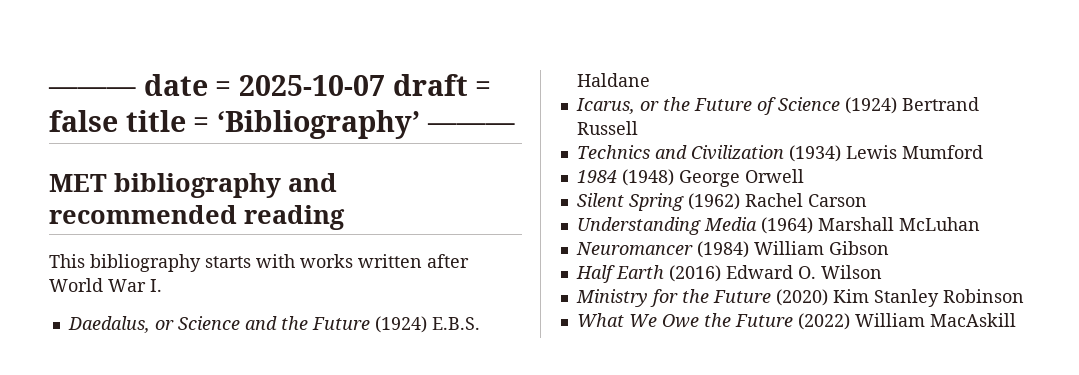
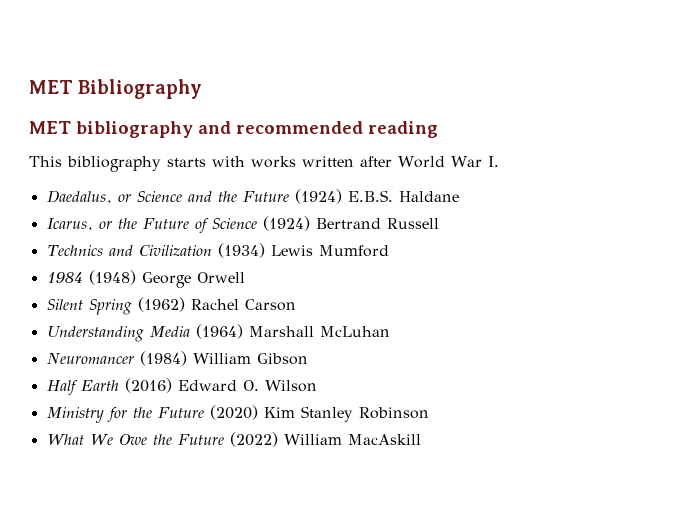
[48,74,492,96] [49,110,515,139] ——— date = 2025-10-07 draft = false title = ‘Bibliography’ ——— -> [29,79,203,99] MET Bibliography

